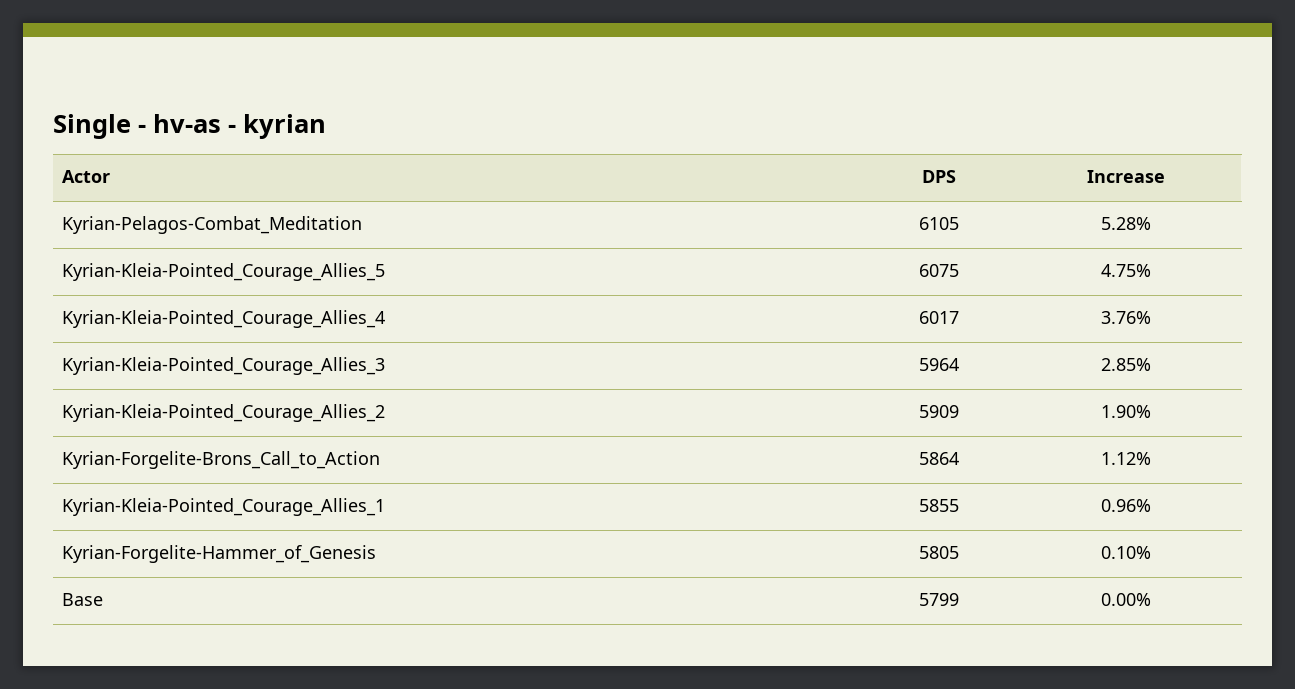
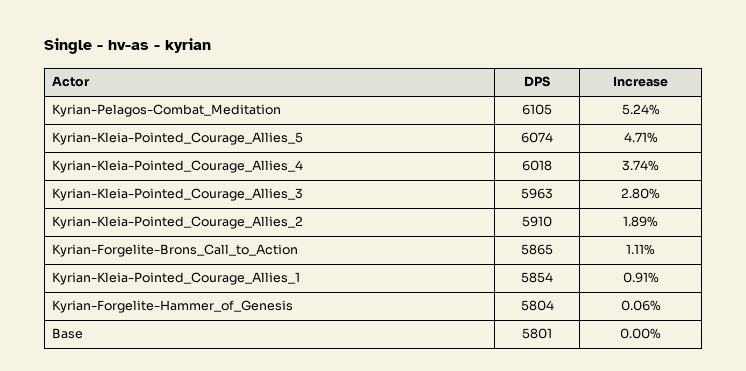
[1100,217,1151,230] 5.28% -> [621,104,660,115] 5.24%
[918,264,959,277] [1100,264,1151,277] 6075 | 4.75% -> [521,132,553,143] [623,132,658,143] 6074 | 4.71%
[918,311,959,324] [1100,311,1151,324] 6017 | 3.76% -> [522,160,552,171] [622,160,659,171] 6018 | 3.74%
[918,358,959,371] [1100,358,1151,371] 5964 | 2.85% -> [521,188,553,199] [621,188,660,199] 5963 | 2.80%
[918,405,959,418] [1100,405,1151,418] 5909 | 1.90% -> [522,216,552,227] [623,216,658,227] 5910 | 1.89%
[918,452,959,465] [1100,452,1151,465] 5864 | 1.12% -> [521,244,553,255] [626,244,655,255] 5865 | 1.11%
[918,499,959,512] [1100,499,1151,512] 5855 | 0.96% -> [521,272,553,283] [622,272,659,283] 5854 | 0.91%
[918,546,959,559] [1100,546,1151,559] 5805 | 0.10% -> [520,300,554,311] [620,300,661,311] 5804 | 0.06%
[918,593,959,606] 5799 -> [522,328,552,339] 5801

